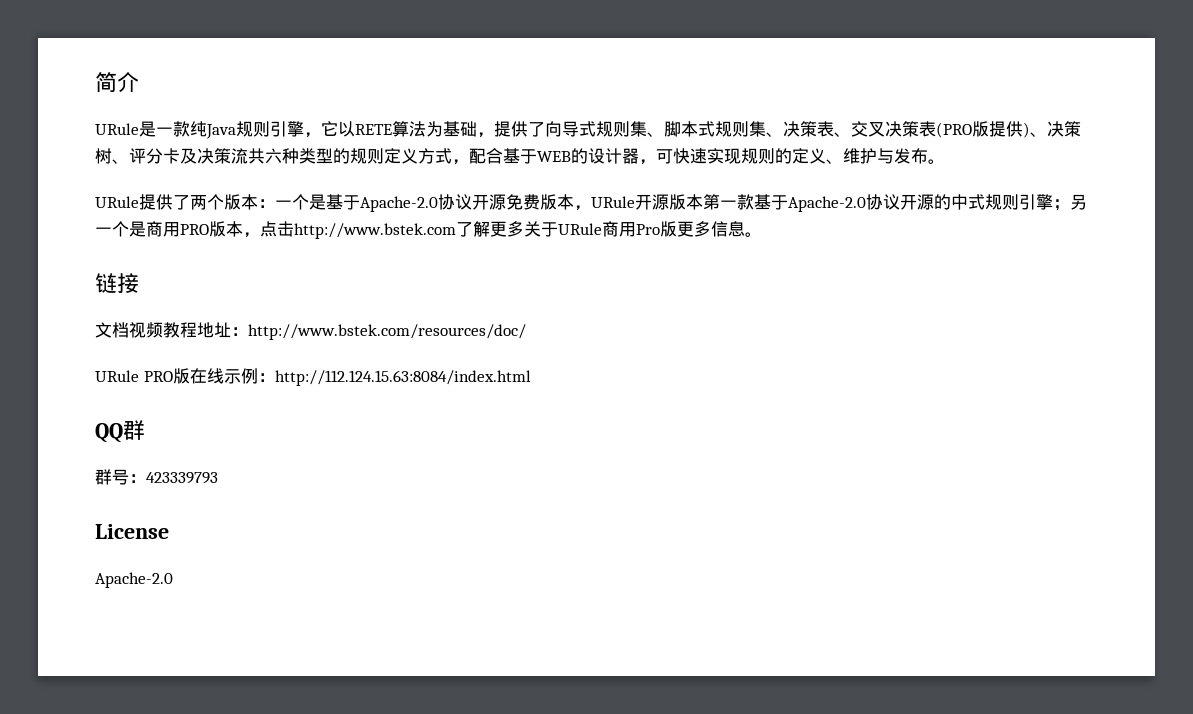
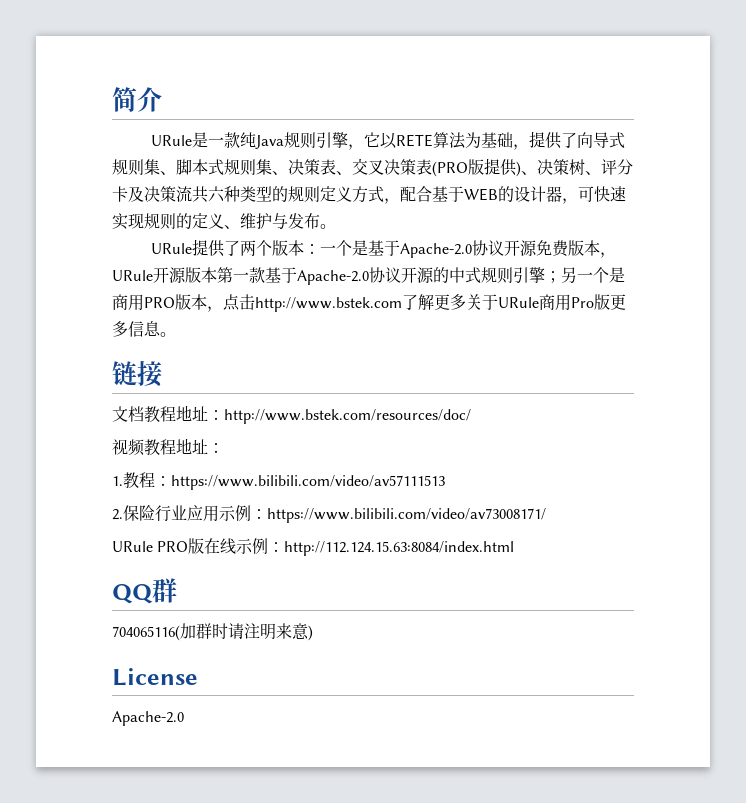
(129, 330) none -> [144,405,471,424] 教程地址：http://www.bstek.com/resources/doc/ //
[248,324,526,340] http://www.bstek.com/resources/doc/ -> [112,472,445,490] [112,505,546,523] // 1.教程：https://www.bilibili.com/video/av57111513 // 2.保险行业应用示例：https://www.bilibili.com/video/av73008171/
[95,469,218,485] 群号：423339793 -> [112,623,313,641] 704065116(加群时请注明来意)

